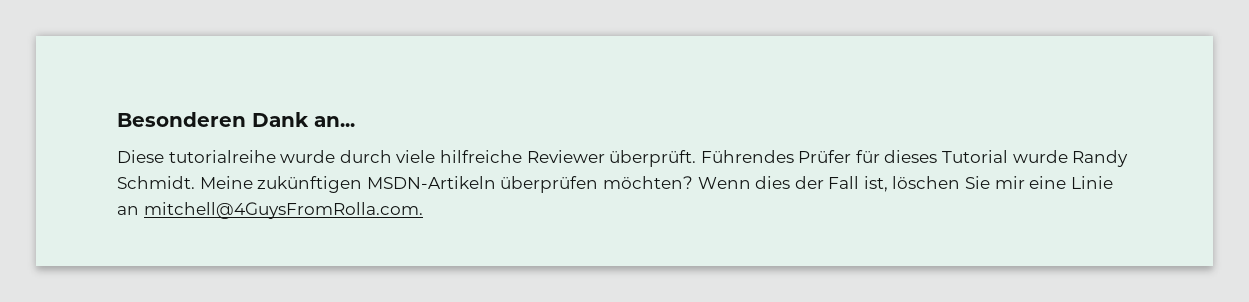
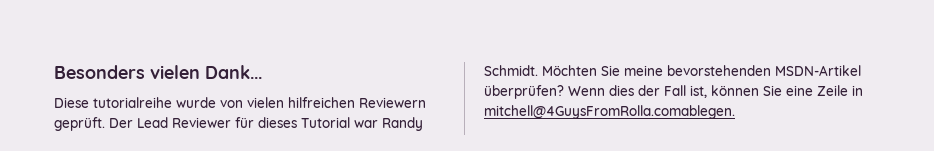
[117,112,355,127] Besonderen Dank an... -> [54,65,262,79] Besonders vielen Dank...
[339,150,852,167] durch viele hilfreiche Reviewer überprüft. Führendes Prüfer -> [220,97,426,108] [54,117,231,131] von vielen hilfreichen Reviewern geprüft. Der Lead Reviewer
[1012,150,1068,163] wurde -> [354,120,378,128] war
[199,176,693,193] Meine zukünftigen MSDN-Artikeln überprüfen möchten? -> [542,65,861,76] [484,85,564,99] Möchten Sie meine bevorstehenden MSDN-Artikel überprüfen?
[892,176,1113,189] [117,202,423,219] löschen Sie mir eine Linie an mitchell@4GuysFromRolla.com. -> [711,85,863,96] [484,105,735,119] können Sie eine Zeile in mitchell@4GuysFromRolla.comablegen.

